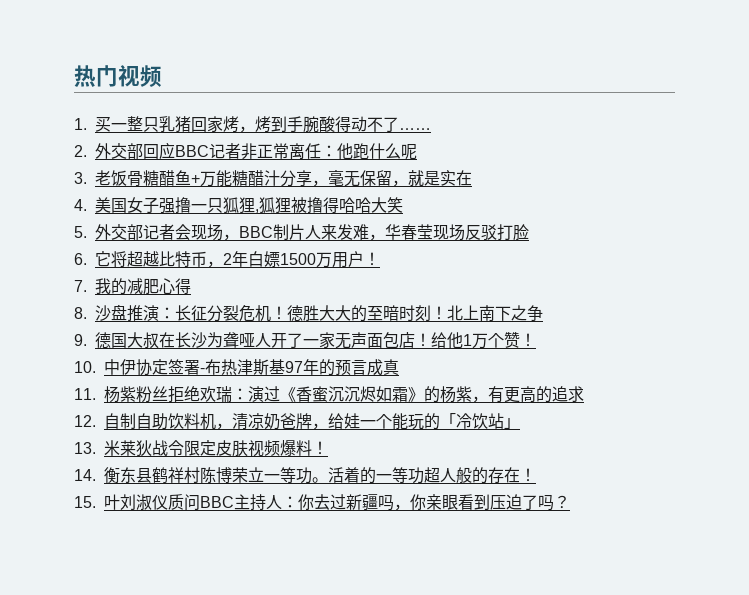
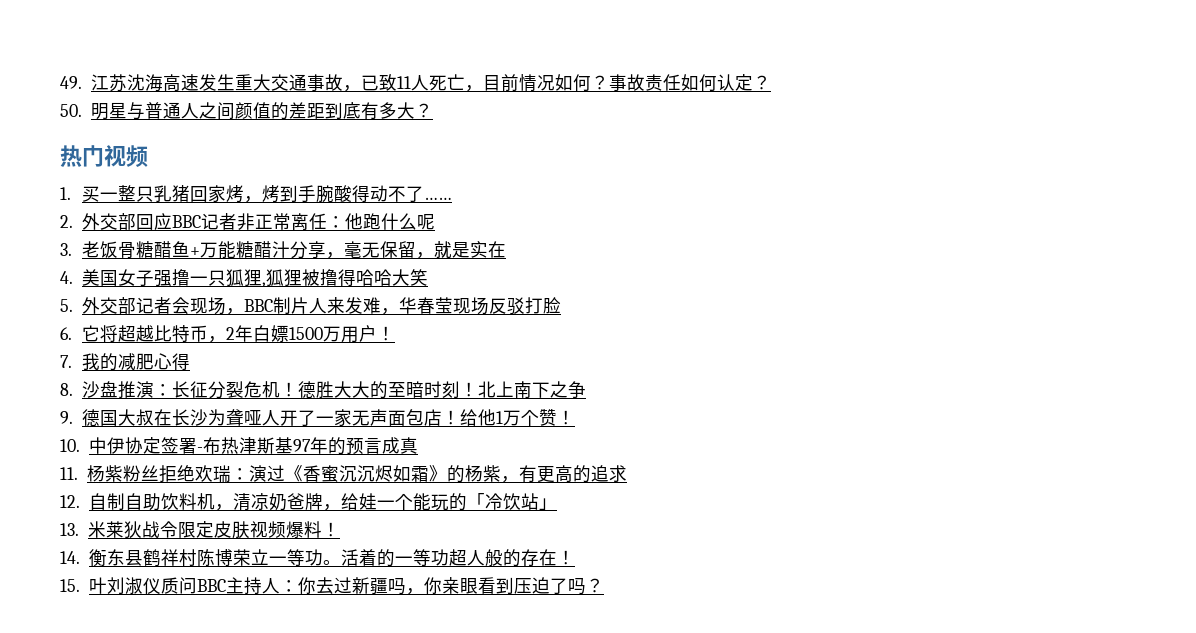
(74, 76) none -> [60,74,771,92] [60,102,433,120] 49.江苏沈海高速发生重大交通事故，已致11人死亡，目前情况如何？事故责任如何认定？ // 50.明星与普通人之间颜值的差距到底有多大？ //

